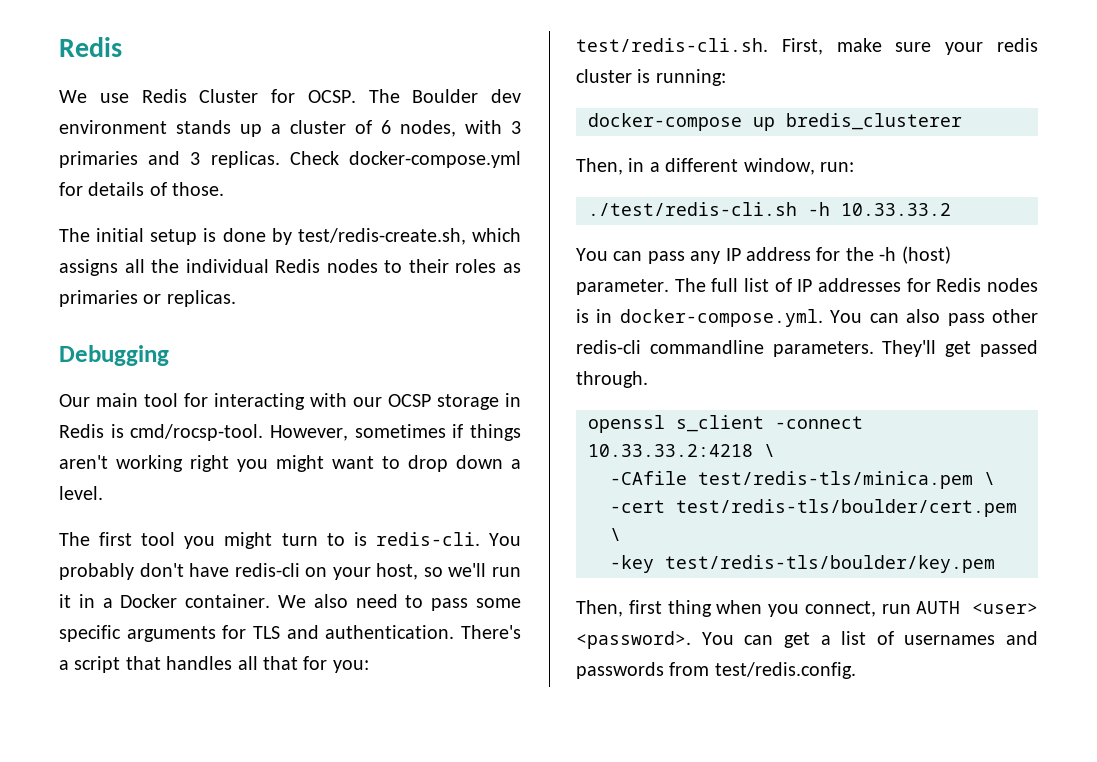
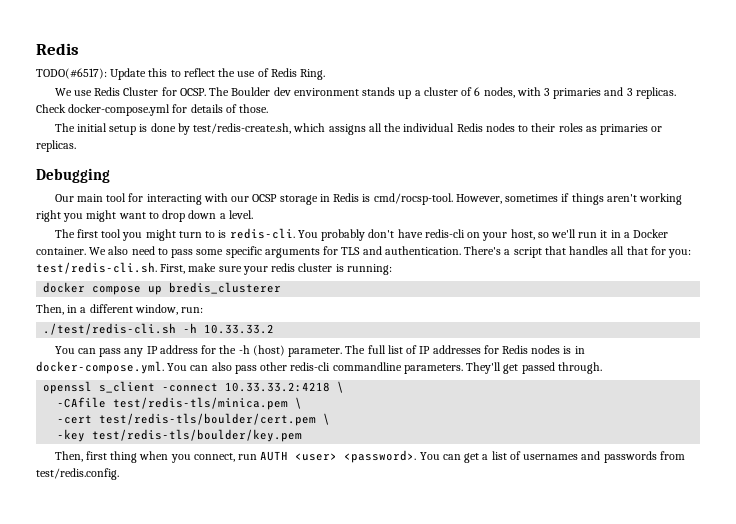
[59,37,122,57] Redis -> [36,43,79,55] [36,68,326,80] Redis // TODO(#6517): Update this to reflect the use of Redis Ring.
[588,113,742,131] docker-compose -> [43,282,142,295] docker compose

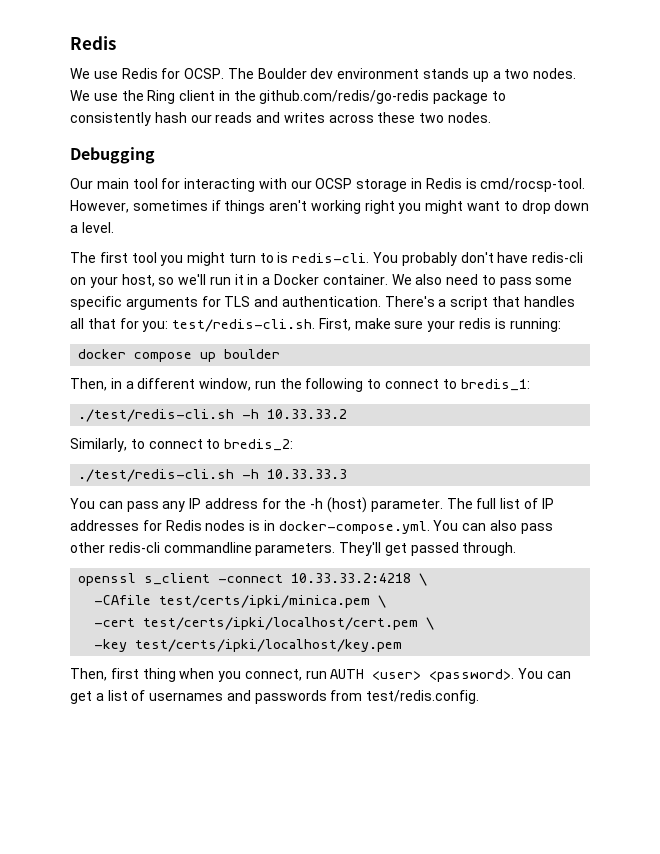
[36,43,79,55] [36,68,326,80] Redis // TODO(#6517): Update this to reflect the use of Redis Ring. -> [70,36,116,50] Redis
[123,87,159,96] Cluster -> (158, 73) none
[423,87,676,99] [36,104,269,116] [54,123,663,135] [36,140,76,152] cluster of 6 nodes, with 3 primaries and 3 replicas. Check docker-compose.yml for details of those. // The initial setup is done by test/redis-create.sh, which assigns all the individual Redis nodes to their roles as primaries or replicas. -> [504,68,577,79] [70,90,507,104] [70,112,492,126] two nodes. We use the Ring client in the github.com/redis/go-redis package to consistently hash our reads and writes across these two nodes.
[298,263,333,272] cluster -> (492, 323) none
[169,282,282,294] bredis_clusterer -> [224,349,281,359] boulder
[181,307,204,313] [43,323,275,335] run: // ./test/redis-cli.sh -h 10.33.33.2 -> [254,378,530,392] [78,409,348,422] [70,438,294,452] [78,469,348,482] run the following to connect to bredis_1: // ./test/redis-cli.sh -h 10.33.33.2 // Similarly, to connect to bredis_2: // ./test/redis-cli.sh -h 10.33.33.3
[113,397,289,410] test/redis-tls/minica.pem -> [159,595,371,608] test/certs/ipki/minica.pem
[99,413,317,426] test/redis-tls/boulder/cert.pem -> [143,617,419,630] test/certs/ipki/localhost/cert.pem
[92,429,303,442] test/redis-tls/boulder/key.pem -> [135,639,403,652] test/certs/ipki/localhost/key.pem

